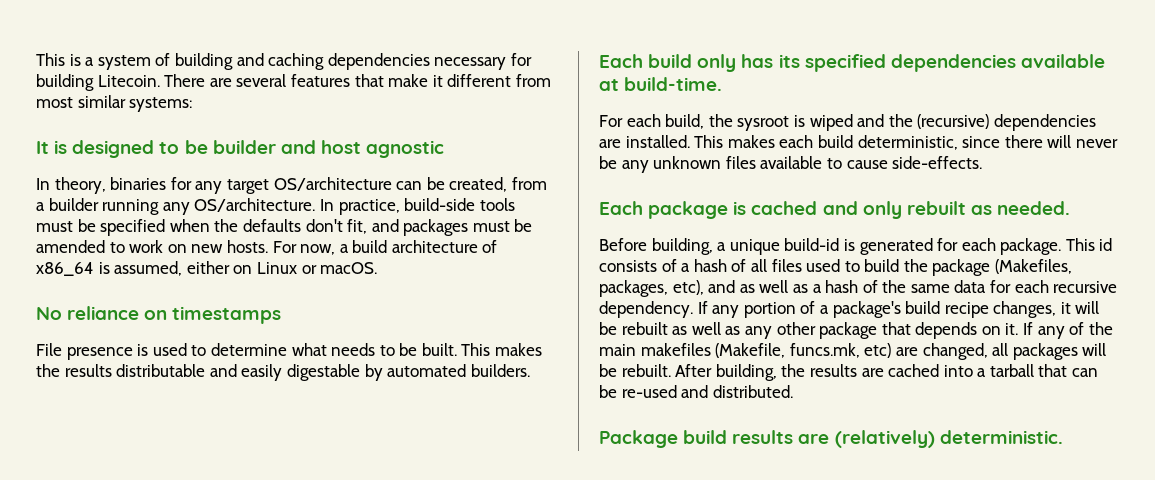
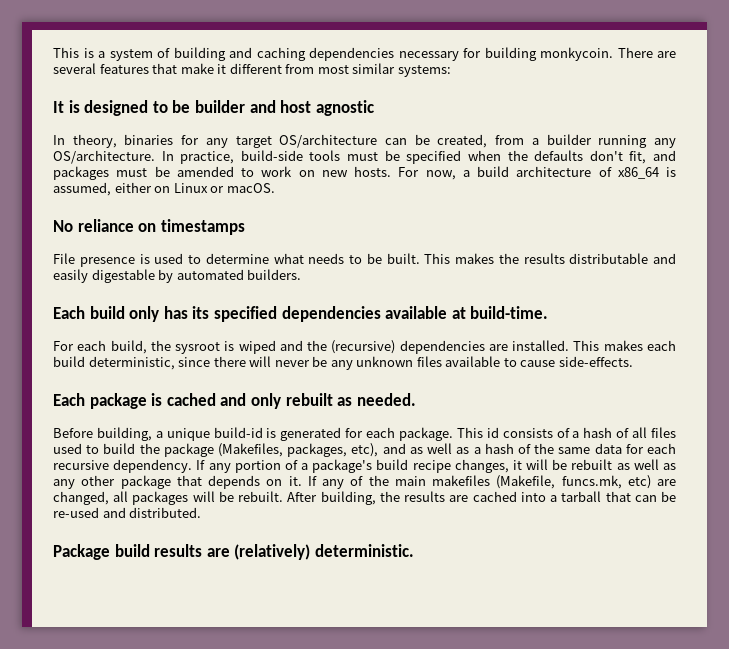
[97,75,160,87] Litecoin. -> [540,47,613,61] monkycoin.

